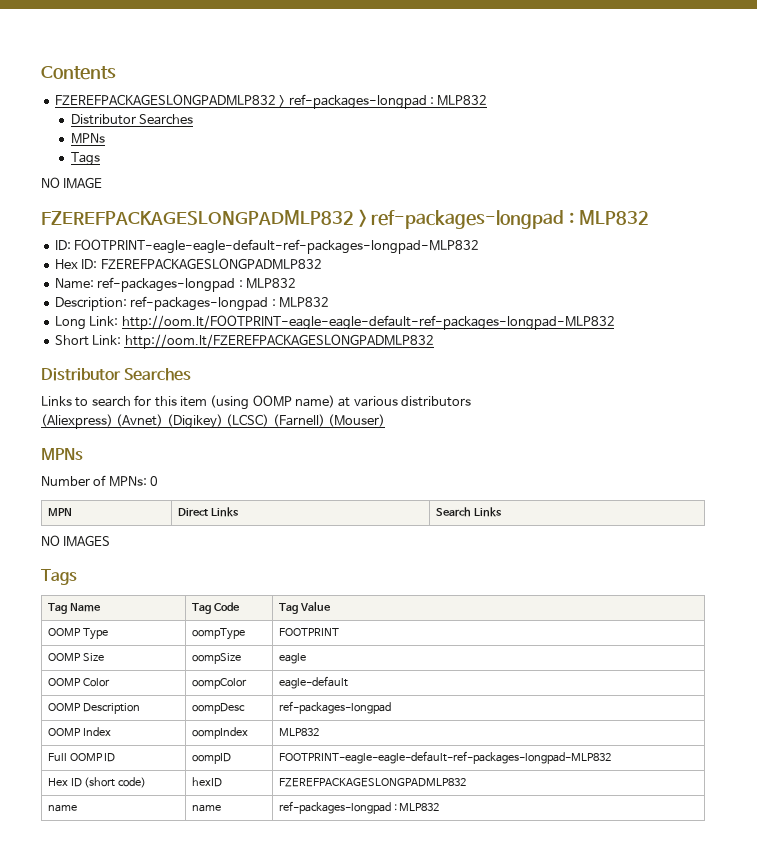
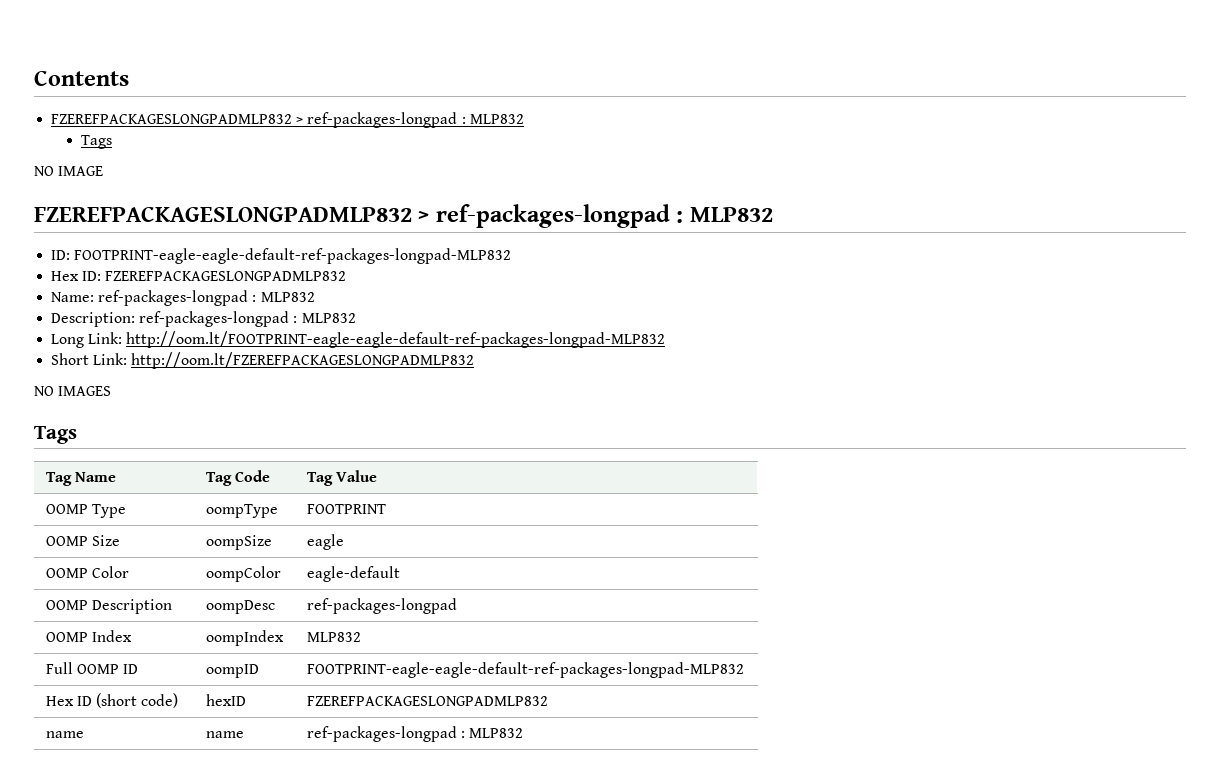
[70,114,194,125] [70,133,105,144] // Distributor Searches // MPNs -> (524, 119) none
[41,368,192,381] [41,395,472,410] [41,414,385,429] [41,448,83,460] [41,475,159,487] [47,508,72,516] [177,507,239,517] [435,507,502,517] // Distributor Searches // Links to search for this item (using OOMP name) at various distributors // (Aliexpress) (Avnet) (Digikey) (LCSC) (Farnell) (Mouser) // MPNs // Number of MPNs: 0 // MPN | Direct Links | Search Links -> (475, 360) none

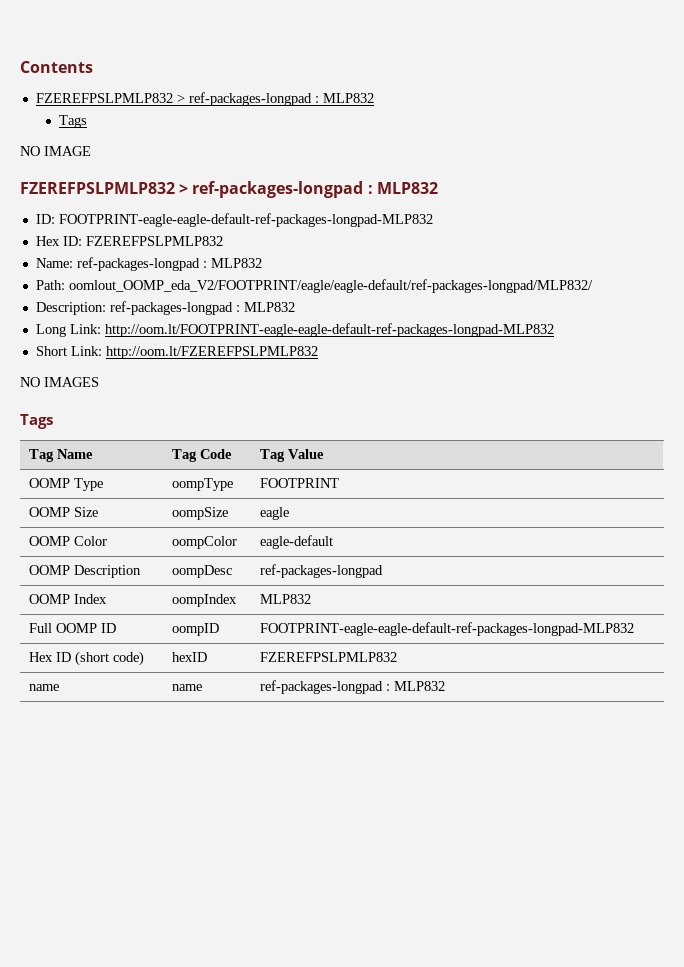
[51,114,293,124] FZEREFPACKAGESLONGPADMLP832 -> [35,93,173,103] FZEREFPSLPMLP832
[34,207,412,222] FZEREFPACKAGESLONGPADMLP832 -> [20,182,175,194] FZEREFPSLPMLP832
[105,271,347,281] FZEREFPACKAGESLONGPADMLP832 -> [85,236,223,246] FZEREFPSLPMLP832
(315, 297) none -> [35,279,593,293] // Path: oomlout_OOMP_eda_V2/FOOTPRINT/eagle/eagle-default/ref-packages-longpad/MLP832/
[131,352,475,369] http://oom.lt/FZEREFPACKAGESLONGPADMLP832 -> [105,346,318,359] http://oom.lt/FZEREFPSLPMLP832
[306,696,548,706] FZEREFPACKAGESLONGPADMLP832 -> [259,652,397,662] FZEREFPSLPMLP832

